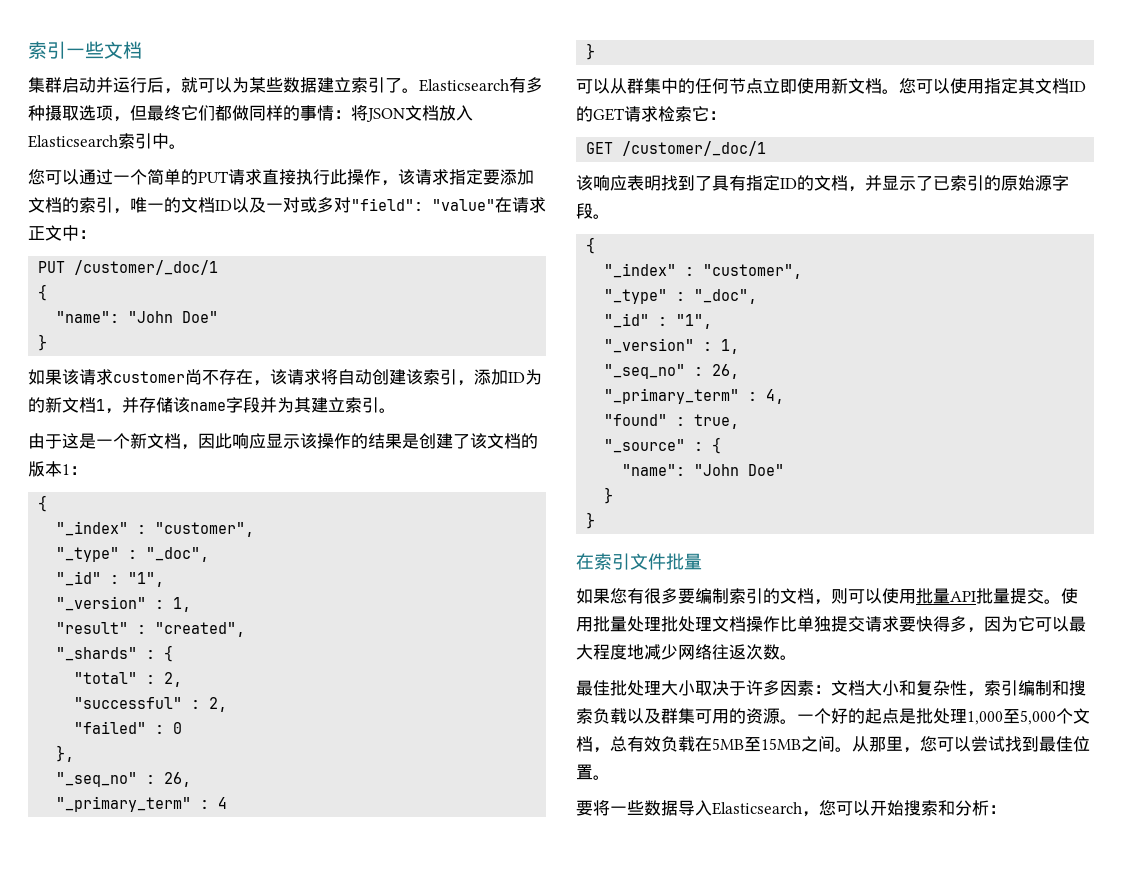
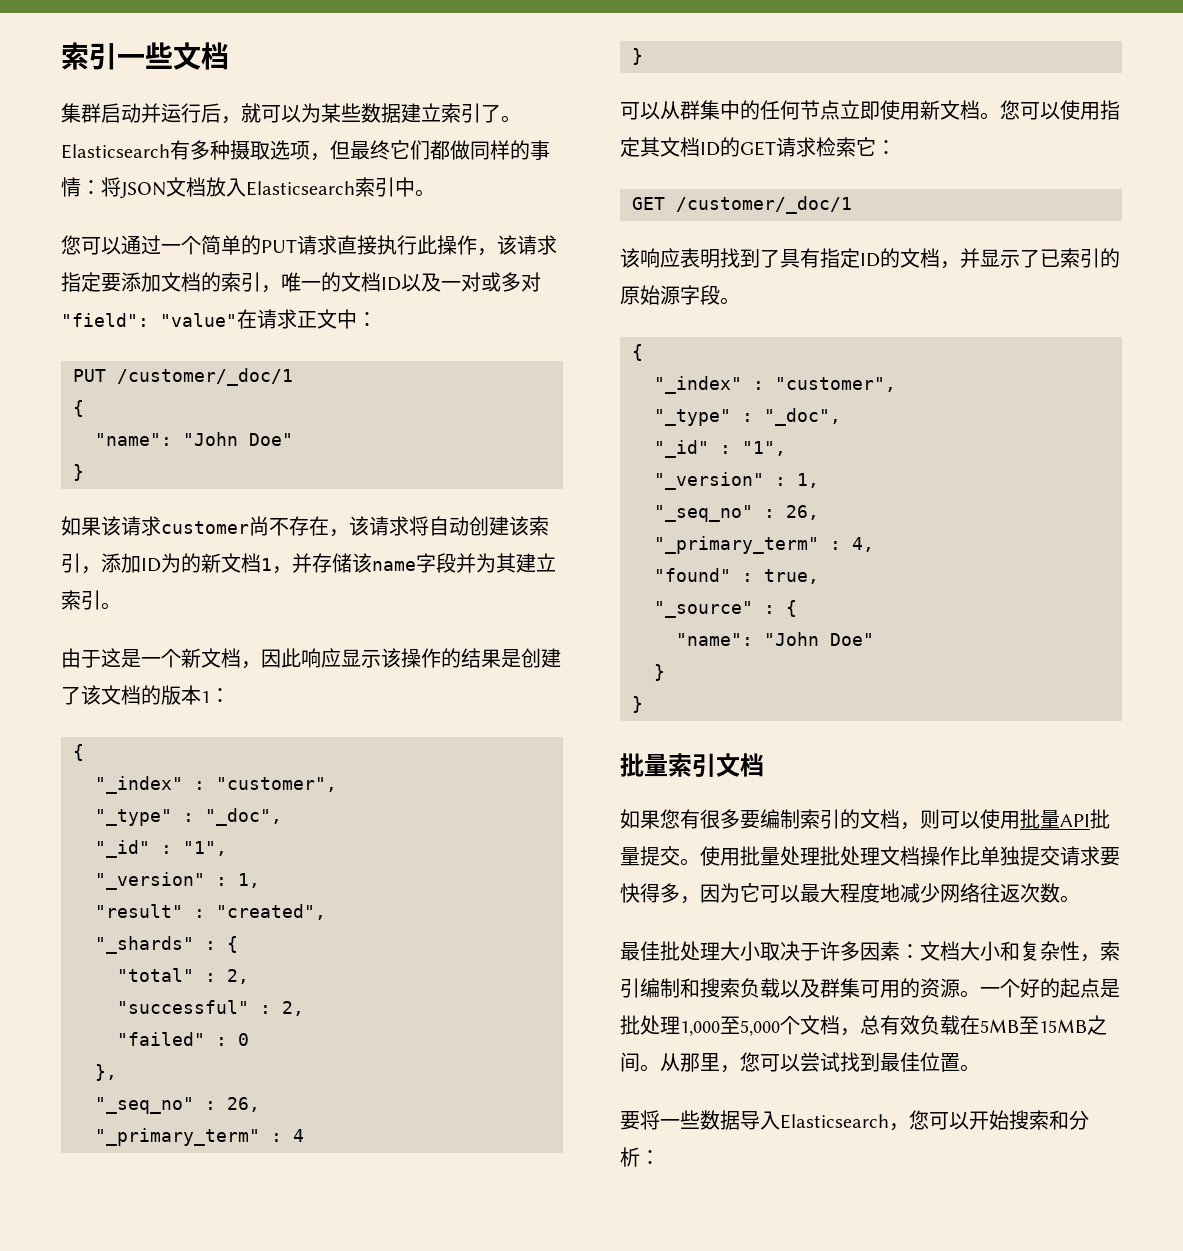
[576,553,702,570] 在索引文件批量 -> [620,753,764,777] 批量索引文档

